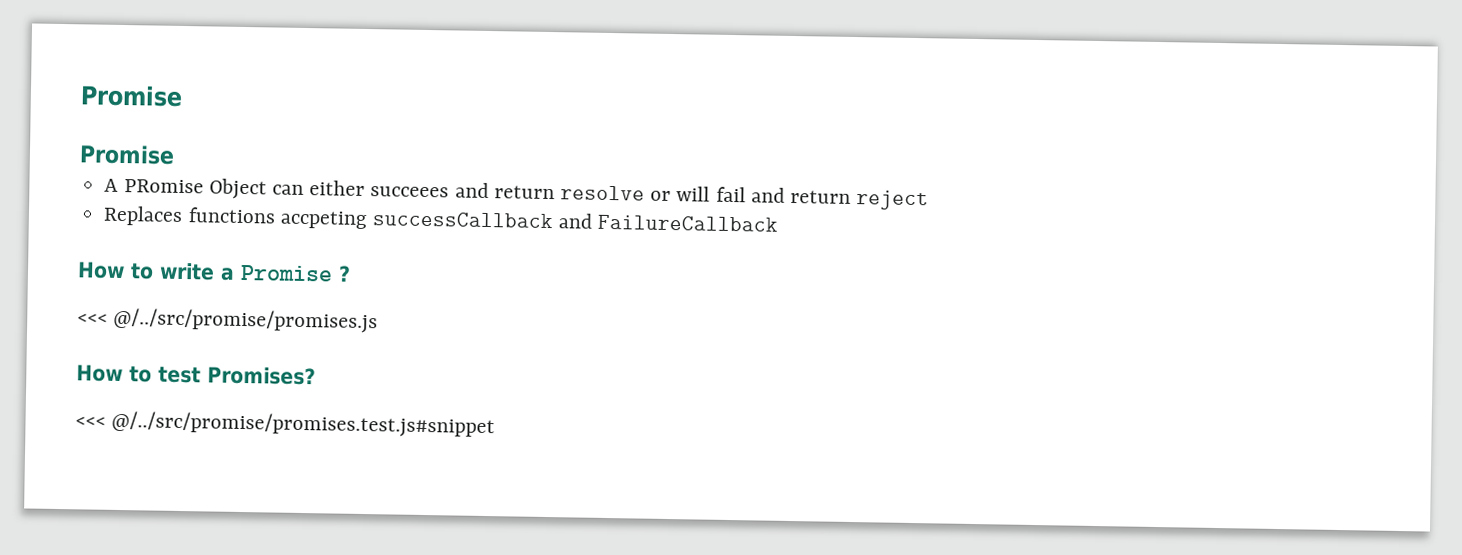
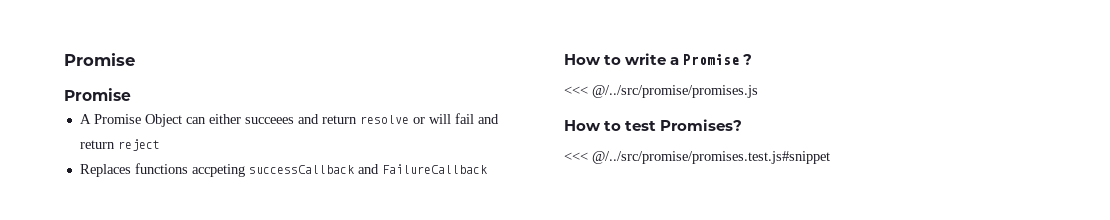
[123,179,204,194] PRomise -> [93,114,141,124] Promise

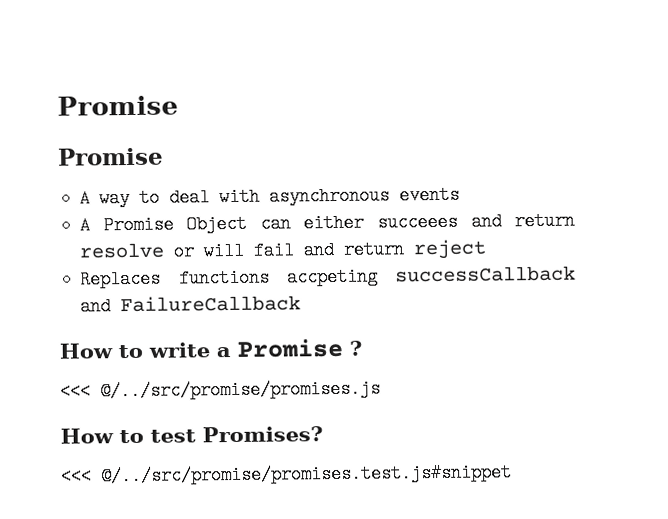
(131, 94) none -> [79,185,461,208] // A way to deal with asynchronous events

